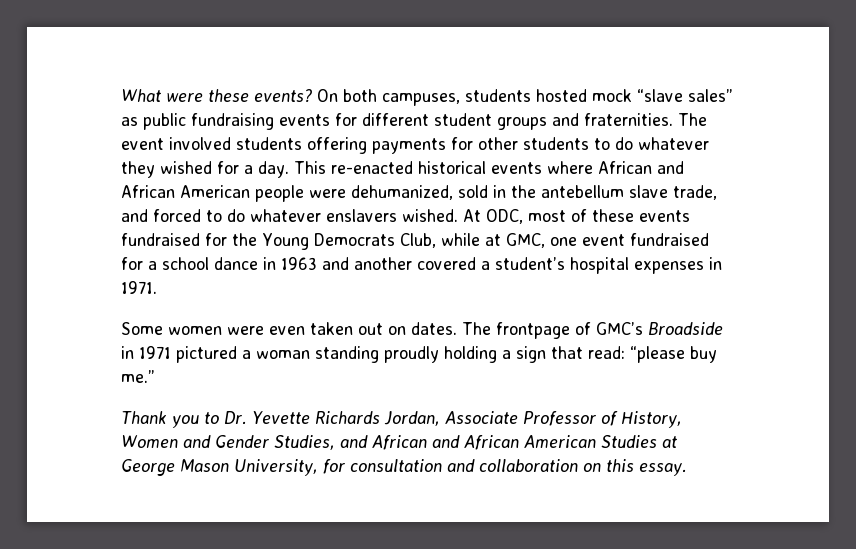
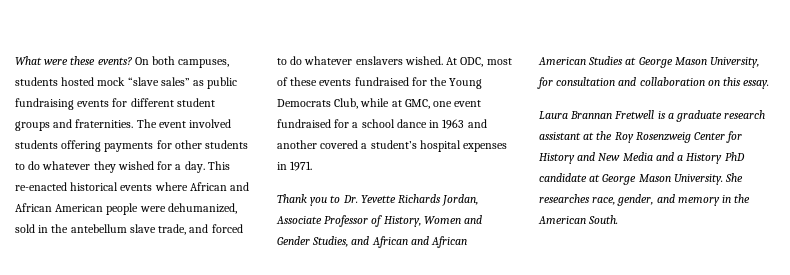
[121,322,723,339] [121,346,717,363] [121,370,155,383] // Some women were even taken out on dates. The frontpage of GMC’s Broadside in 1971 pictured a woman standing proudly holding a sign that read: “please buy me.” -> (313, 166) none
(687, 469) none -> [539,110,766,122] [539,131,743,143] [539,152,745,164] [539,173,744,185] [539,194,751,206] [538,215,619,224] // Laura Brannan Fretwell is a graduate research assistant at the Roy Rosenzweig Center for History and New Media and a History PhD candidate at George Mason University. She researches race, gender, and memory in the American South.

